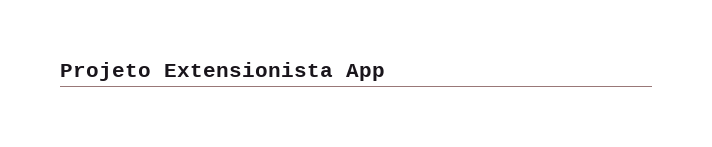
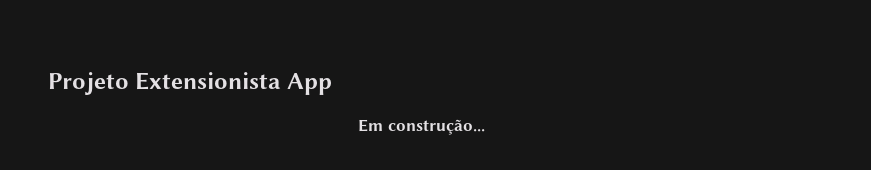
(385, 72) none -> [358,119,485,135] // Em construção...

